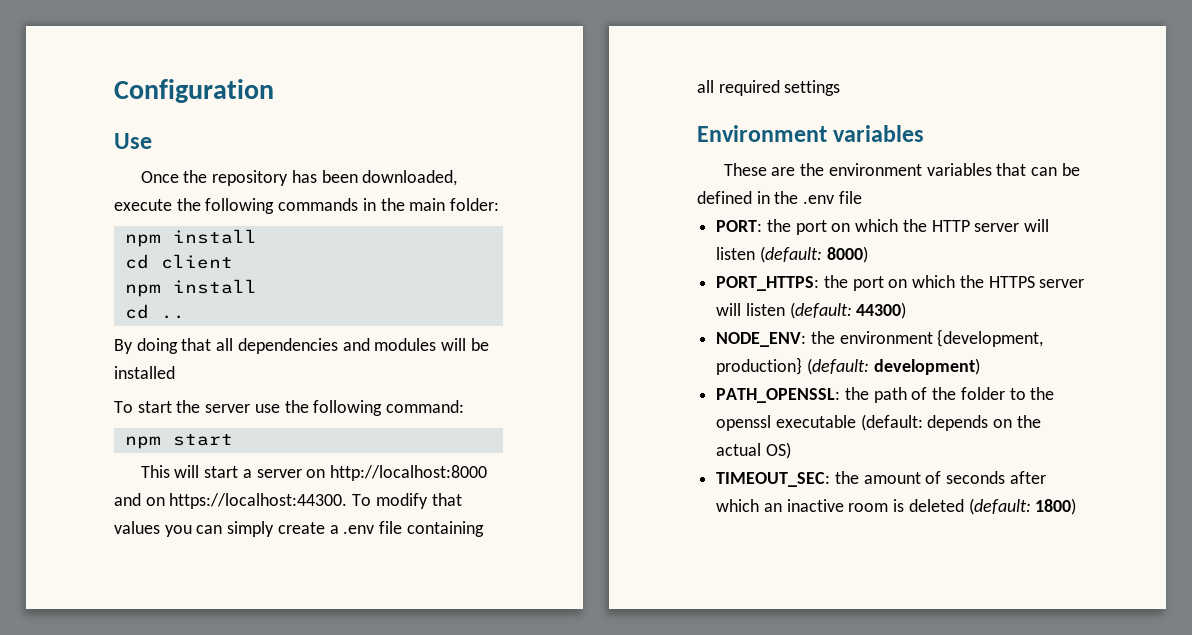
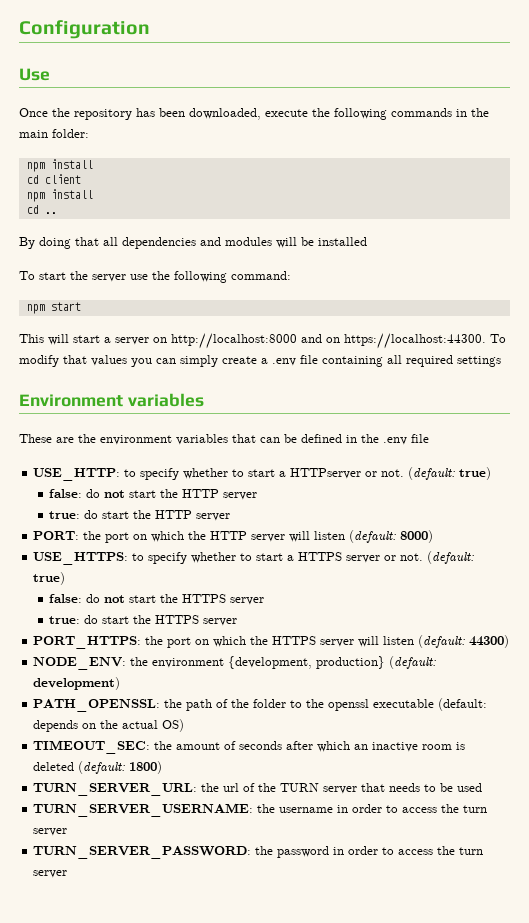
(862, 197) none -> [33,467,492,481] [49,489,258,500] [49,510,231,521] // USE_HTTP: to specify whether to start a HTTPserver or not. (default: true) // false: do not start the HTTP server // true: do start the HTTP server
(868, 254) none -> [33,551,475,565] [33,572,66,585] [49,594,265,605] [49,615,238,626] // USE_HTTPS: to specify whether to start a HTTPS server or not. (default: true) // false: do not start the HTTPS server // true: do start the HTTPS server
(1077, 506) none -> [33,783,483,796] [33,803,488,817] [33,828,68,836] [33,846,484,859] [33,870,68,878] // TURN_SERVER_URL: the url of the TURN server that needs to be used // TURN_SERVER_USERNAME: the username in order to access the turn server // TURN_SERVER_PASSWORD: the password in order to access the turn server

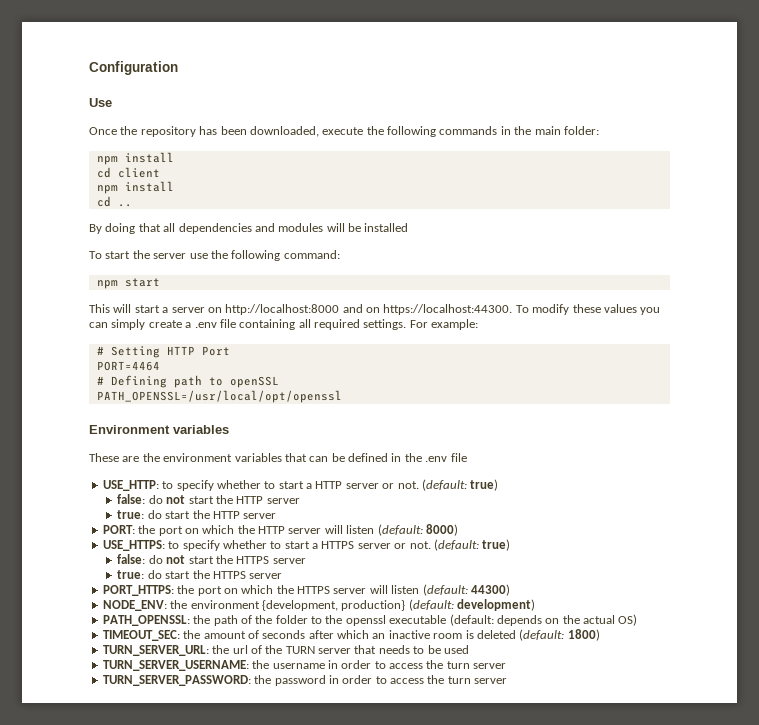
[63,355,87,364] that -> [572,304,601,313] these
[457,356,501,367] settings -> [363,319,479,330] [96,346,230,358] [96,361,160,371] [96,375,279,388] [96,390,342,403] settings. For example: // # Setting HTTP Port // PORT=4464 // # Defining path to openSSL // PATH_OPENSSL=/usr/local/opt/openssl
[290,468,362,479] HTTPserver -> [315,481,379,489] HTTP server

